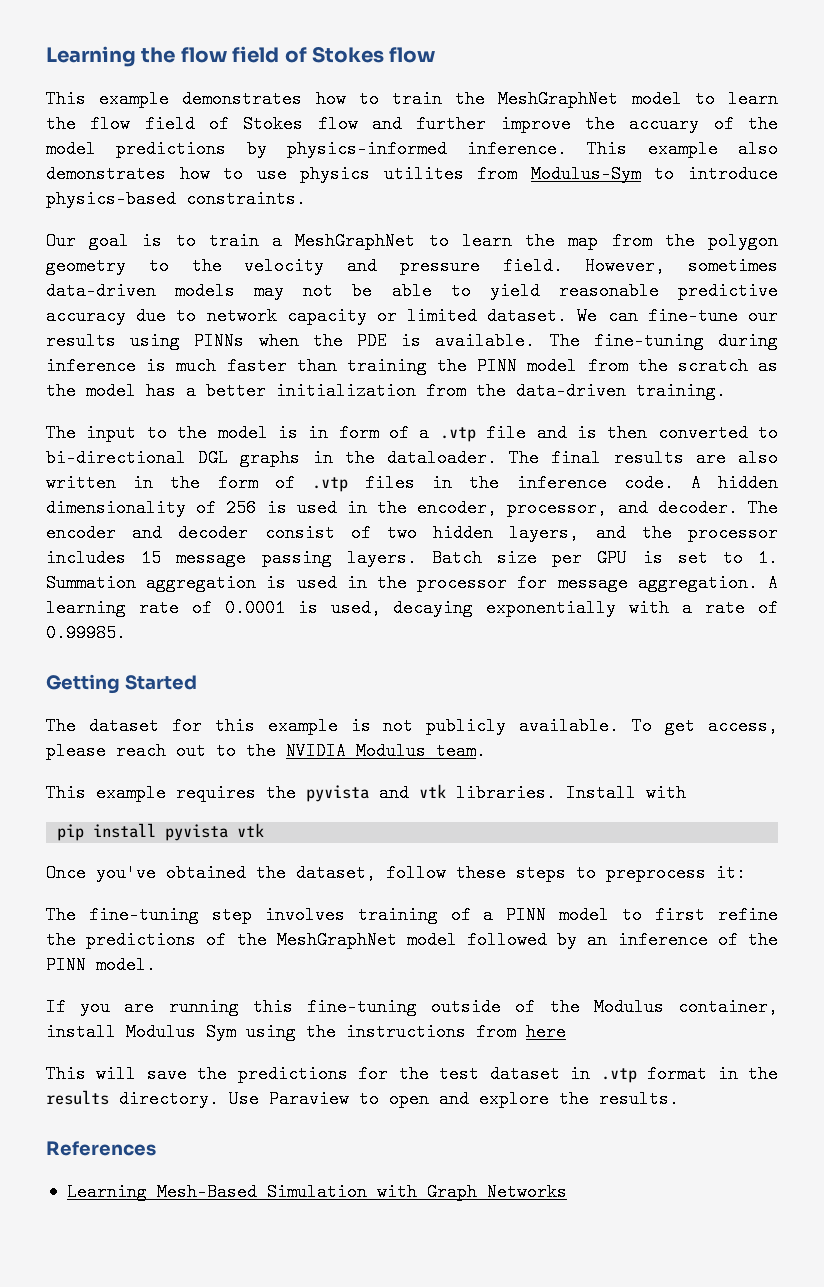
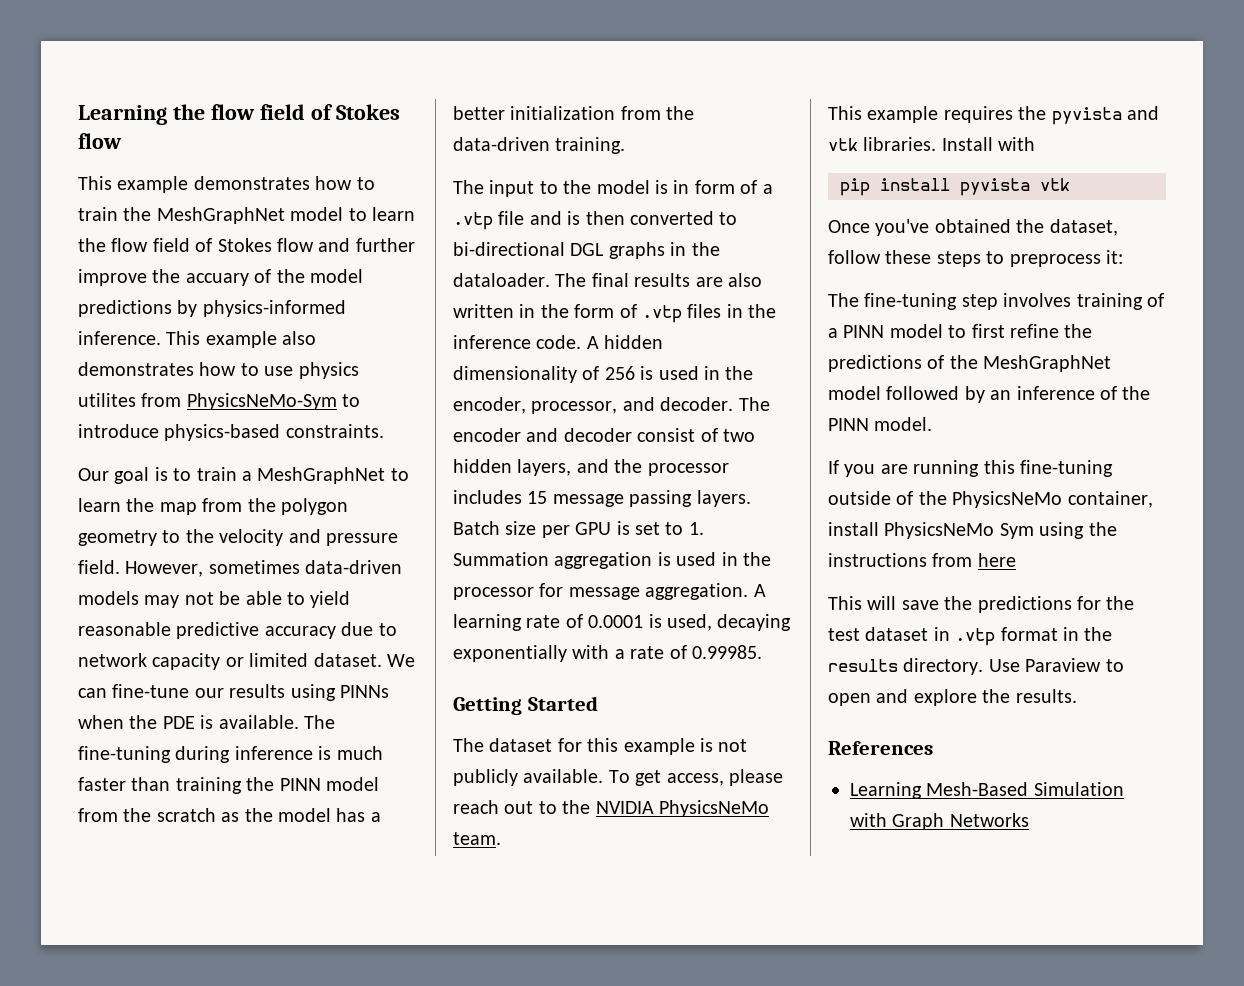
[530,165,641,183] Modulus-Sym -> [186,393,337,410] PhysicsNeMo-Sym
[356,742,426,760] Modulus -> [659,800,769,817] PhysicsNeMo
[593,998,664,1016] Modulus -> [952,491,1063,508] PhysicsNeMo
[126,1023,196,1041] Modulus -> [884,522,995,539] PhysicsNeMo

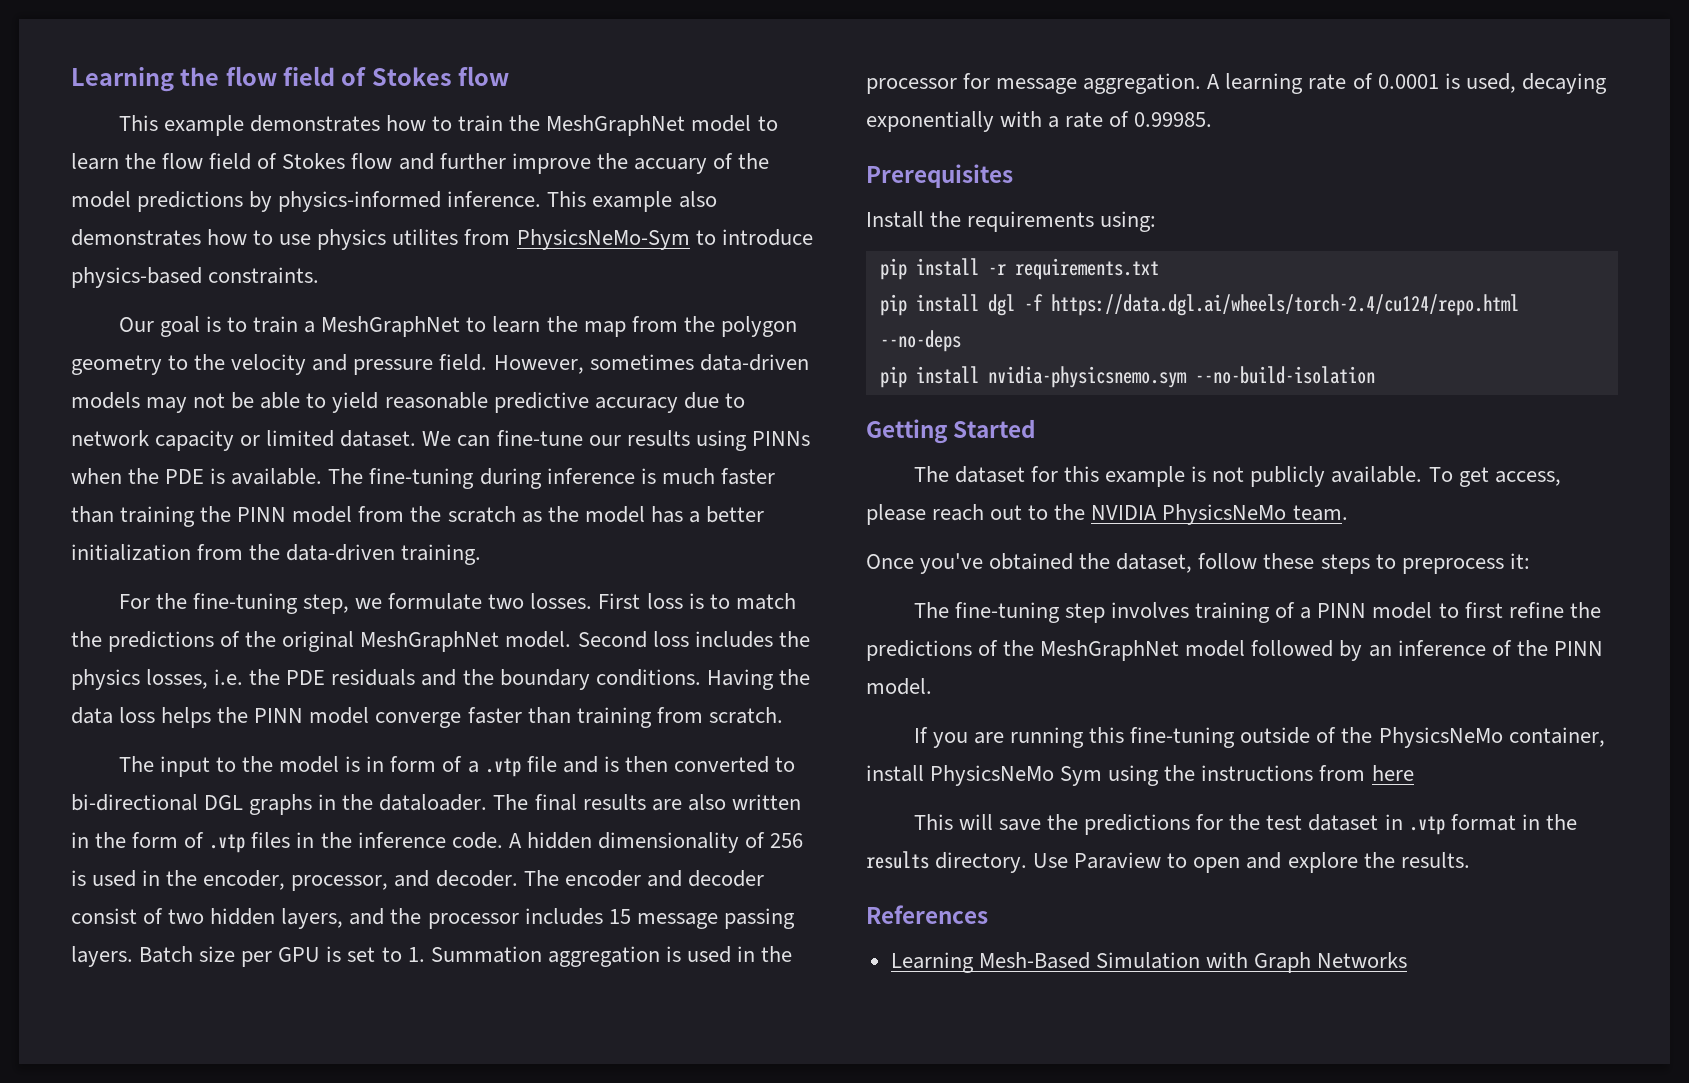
(626, 145) none -> [118,593,796,614] [71,631,810,652] [71,669,810,690] [71,707,783,728] // For the fine-tuning step, we formulate two losses. First loss is to match the predictions of the original MeshGraphNet model. Second loss includes the physics losses, i.e. the PDE residuals and the boundary conditions. Having the data loss helps the PINN model converge faster than training from scratch.
(762, 652) none -> [866,164,1013,188] [866,211,1157,232] [879,258,1159,280] [879,294,1519,316] [879,330,961,352] [879,366,1375,388] // Prerequisites // Install the requirements using: // pip install -r requirements.txt // pip install dgl -f https://data.dgl.ai/wheels/torch-2.4/cu124/repo.html --no-deps // pip install nvidia-physicsnemo.sym --no-build-isolation
[828,106,1159,125] [828,137,1036,151] [840,178,1070,196] // This example requires the pyvista and vtk libraries. Install with // pip install pyvista vtk -> (1348, 513) none

